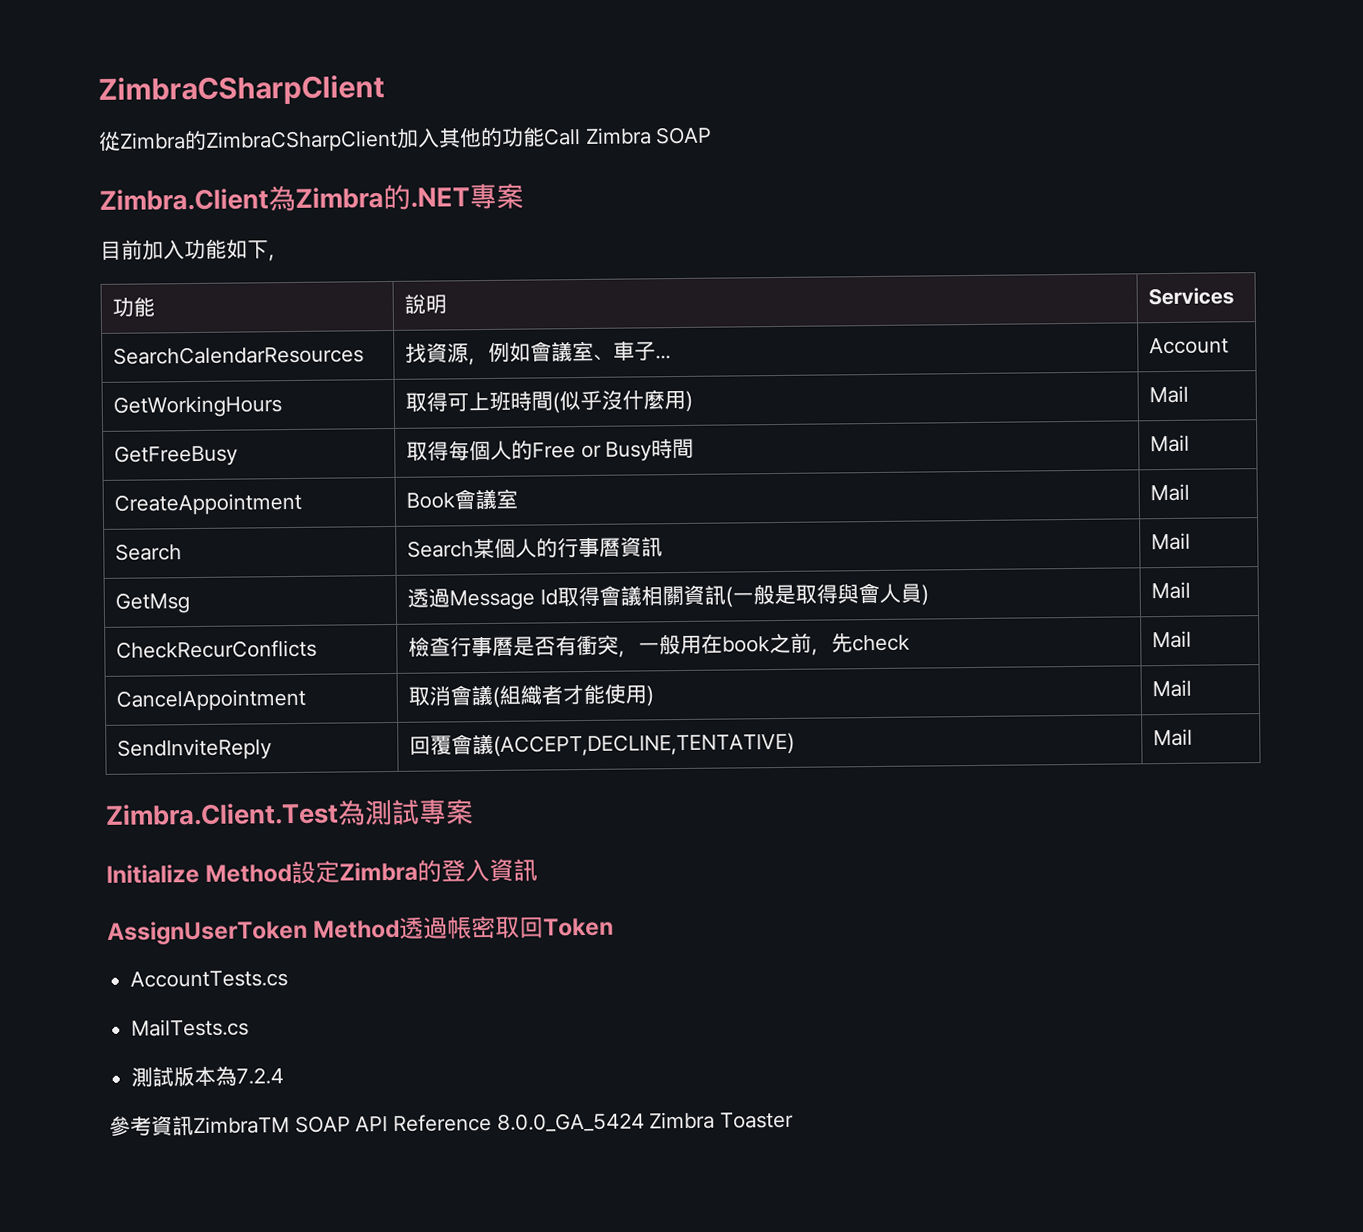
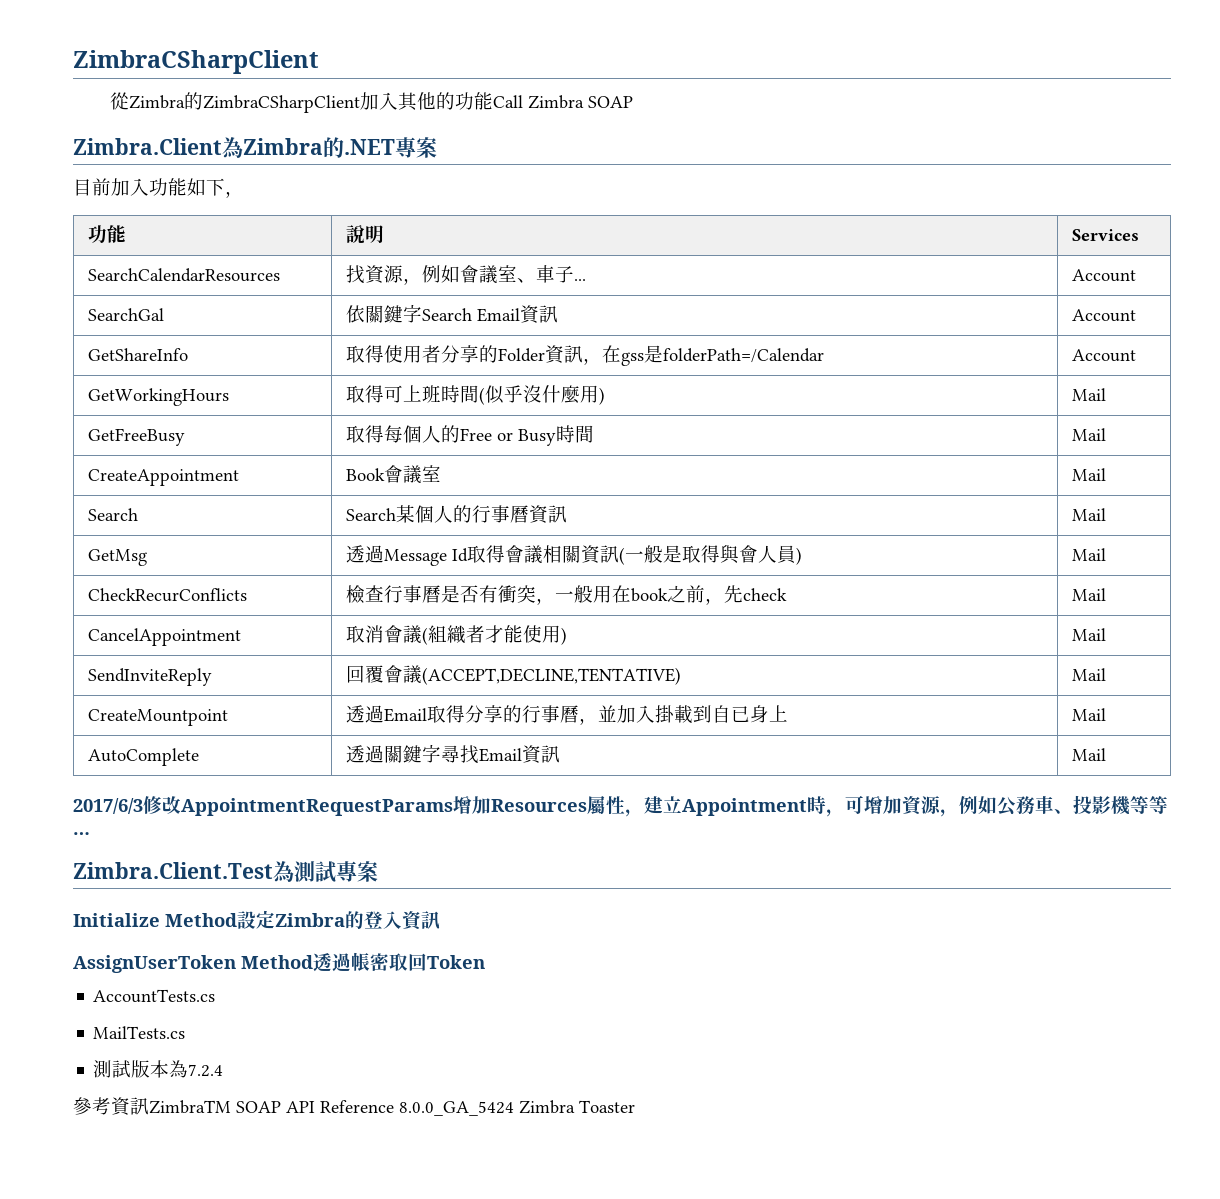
(1230, 346) none -> [87,308,164,321] [345,304,558,324] [1071,309,1136,322] [87,348,188,361] [345,345,824,366] [1071,349,1136,362] // SearchGal | 依關鍵字Search Email資訊 | Account // GetShareInfo | 取得使用者分享的Folder資訊，在gss是folderPath=/Calendar | Account
(1194, 737) none -> [87,709,228,726] [345,705,788,725] [1071,708,1106,721] [87,748,199,766] [345,744,560,764] [1071,748,1106,761] [73,795,1168,817] [73,832,90,835] // CreateMountpoint | 透過Email取得分享的行事曆，並加入掛載到自已身上 | Mail // AutoComplete | 透過關鍵字尋找Email資訊 | Mail // 2017/6/3修改AppointmentRequestParams增加Resources屬性，建立Appointment時，可增加資源，例如公務車、投影機等等…

